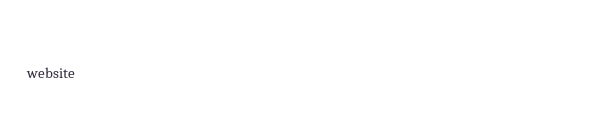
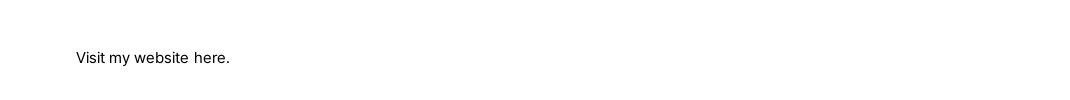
[26,67,75,78] website -> [76,51,230,67] Visit my website here.

